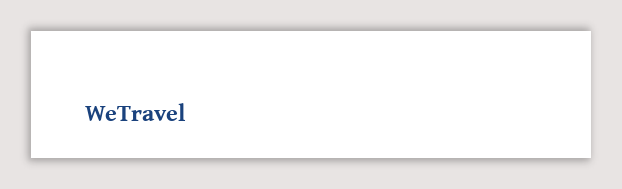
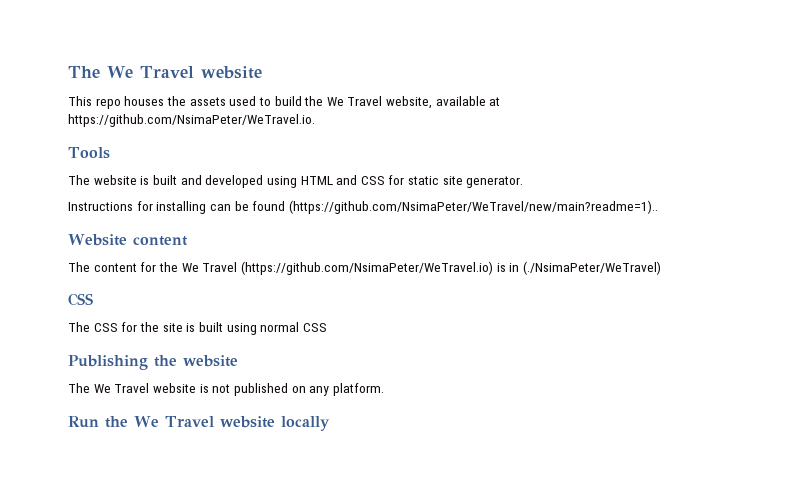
[85,103,186,121] WeTravel -> [68,66,262,79] [68,96,501,109] [68,114,315,127] [68,147,110,159] [68,175,524,188] [68,200,658,214] [68,234,188,246] [68,261,661,275] [68,293,93,306] [68,322,327,335] [68,355,238,370] [68,383,384,396] [68,416,330,431] The We Travel website // This repo houses the assets used to build the We Travel website, available at https://github.com/NsimaPeter/WeTravel.io. // Tools // The website is built and developed using HTML and CSS for static site generator. // Instructions for installing can be found (https://github.com/NsimaPeter/WeTravel/new/main?readme=1).. // Website content // The content for the We Travel (https://github.com/NsimaPeter/WeTravel.io) is in (./NsimaPeter/WeTravel) // CSS // The CSS for the site is built using normal CSS // Publishing the website // The We Travel website is not published on any platform. // Run the We Travel website locally

